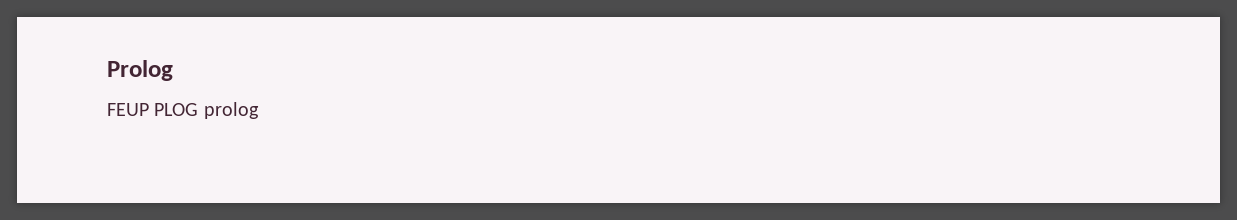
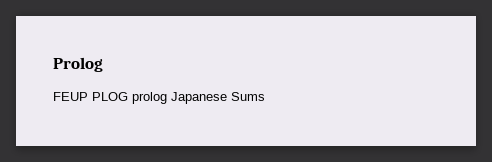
(259, 110) none -> [171,92,265,104] Japanese Sums

